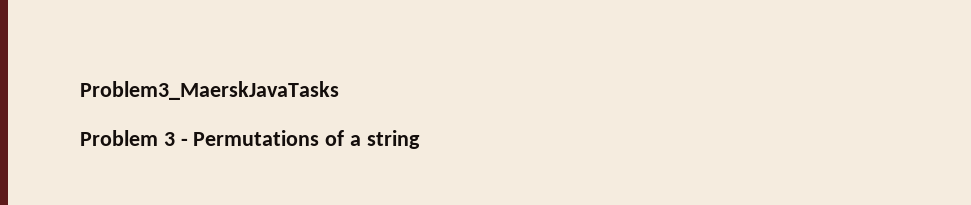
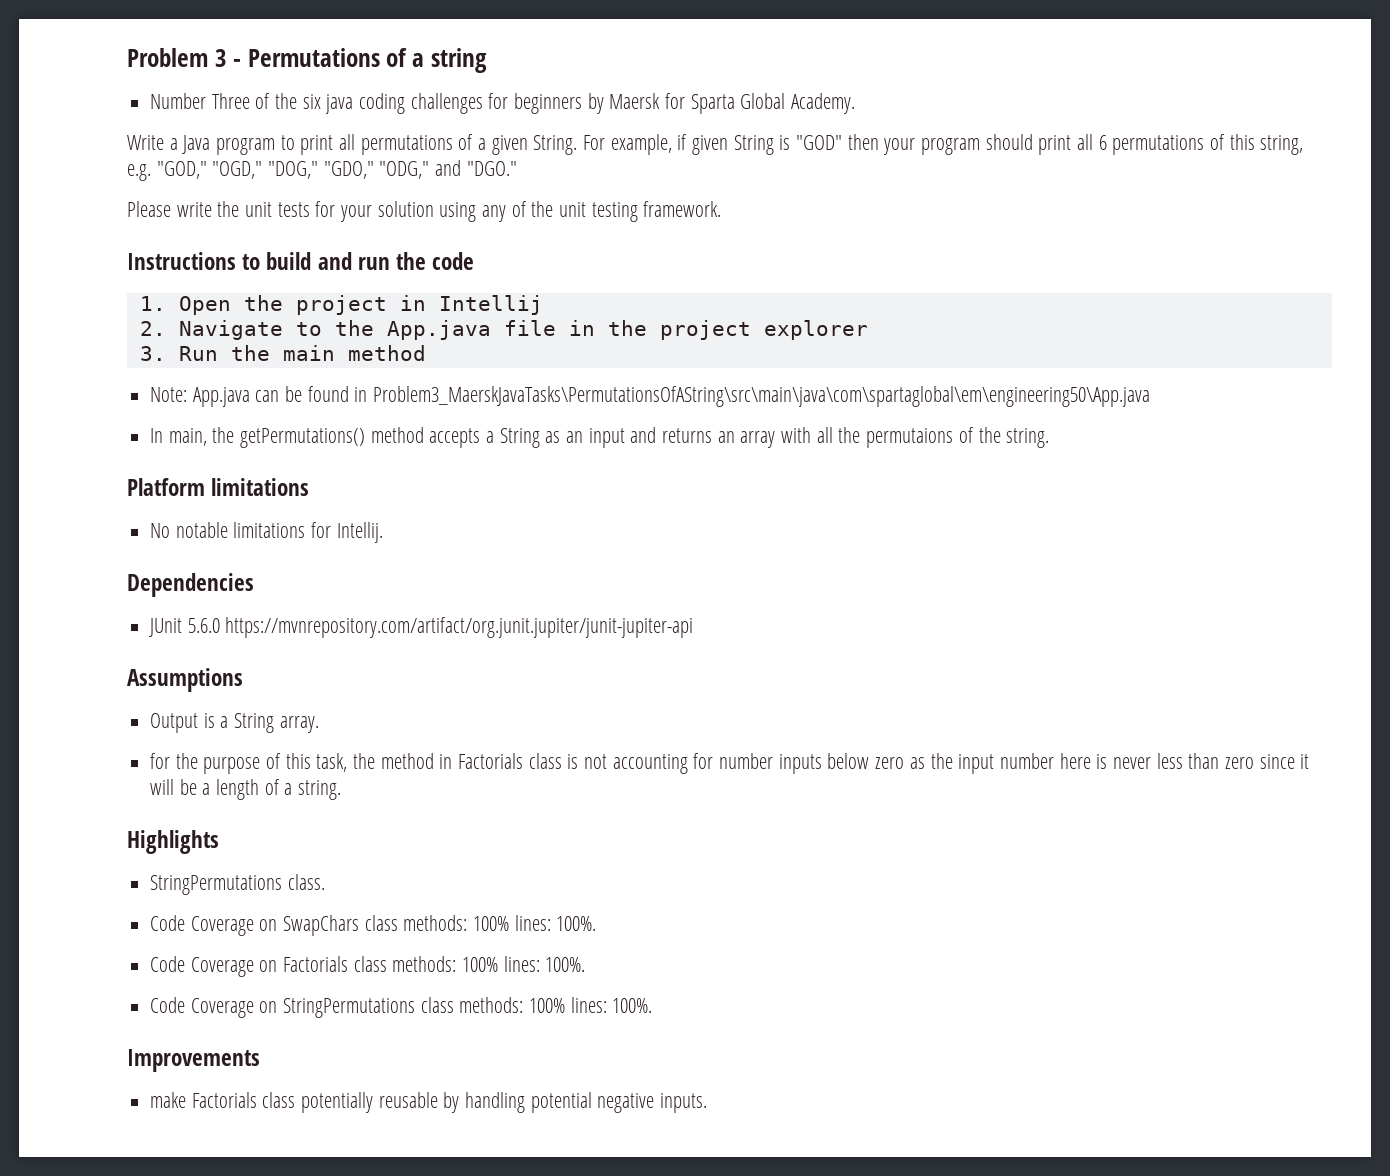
[80,81,339,100] Problem3_MaerskJavaTasks // -> (127, 57) none
(420, 139) none -> [150,93,856,114] [127,134,1304,155] [127,160,517,181] [127,201,722,222] [127,252,475,270] [139,295,543,315] [139,320,868,340] [139,345,426,361] [150,386,1151,407] [150,427,1050,448] [127,478,310,496] [150,522,383,543] [127,573,254,597] [149,617,694,638] [127,668,243,692] [150,713,319,733] [150,753,1310,774] [150,779,342,800] [127,830,219,854] [150,874,325,895] [150,915,597,936] [150,956,586,977] [150,997,653,1018] [127,1049,260,1072] [150,1092,708,1113] // Number Three of the six java coding challenges for beginners by Maersk for Sparta Global Academy. // Write a Java program to print all permutations of a given String. For example, if given String is "GOD" then your program should print all 6 permutations of this string, e.g. "GOD," "OGD," "DOG," "GDO," "ODG," and "DGO." // Please write the unit tests for your solution using any of the unit testing framework. // Instructions to build and run the code // 1. Open the project in Intellij // 2. Navigate to the App.java file in the project explorer // 3. Run the main method // Note: App.java can be found in Problem3_MaerskJavaTasks\PermutationsOfAString\src\main\java\com\spartaglobal\em\engineering50\App.java // In main, the getPermutations() method accepts a String as an input and returns an array with all the permutaions of the string. // Platform limitations // No notable limitations for Intellij. // Dependencies // JUnit 5.6.0 https://mvnrepository.com/artifact/org.junit.jupiter/junit-jupiter-api // Assumptions // Output is a String array. // for the purpose of this task, the method in Factorials class is not accounting for number inputs below zero as the input number here is never less than zero since it will be a length of a string. // Highlights // StringPermutations class. // Code Coverage on SwapChars class methods: 100% lines: 100%. // Code Coverage on Factorials class methods: 100% lines: 100%. // Code Coverage on StringPermutations class methods: 100% lines: 100%. // Improvements // make Factorials class potentially reusable by handling potential negative inputs.

